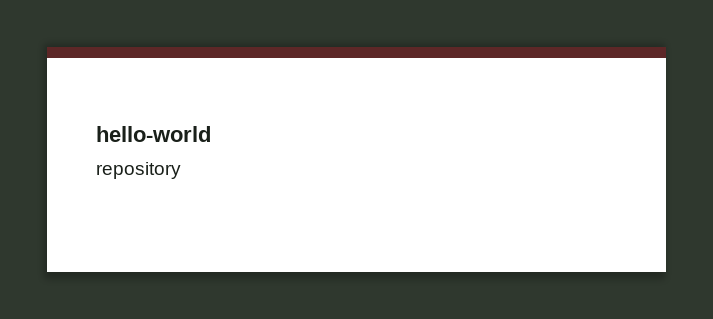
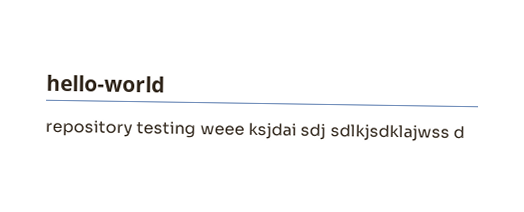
(181, 170) none -> [136,121,465,142] testing weee ksjdai sdj sdlkjsdklajwss d

